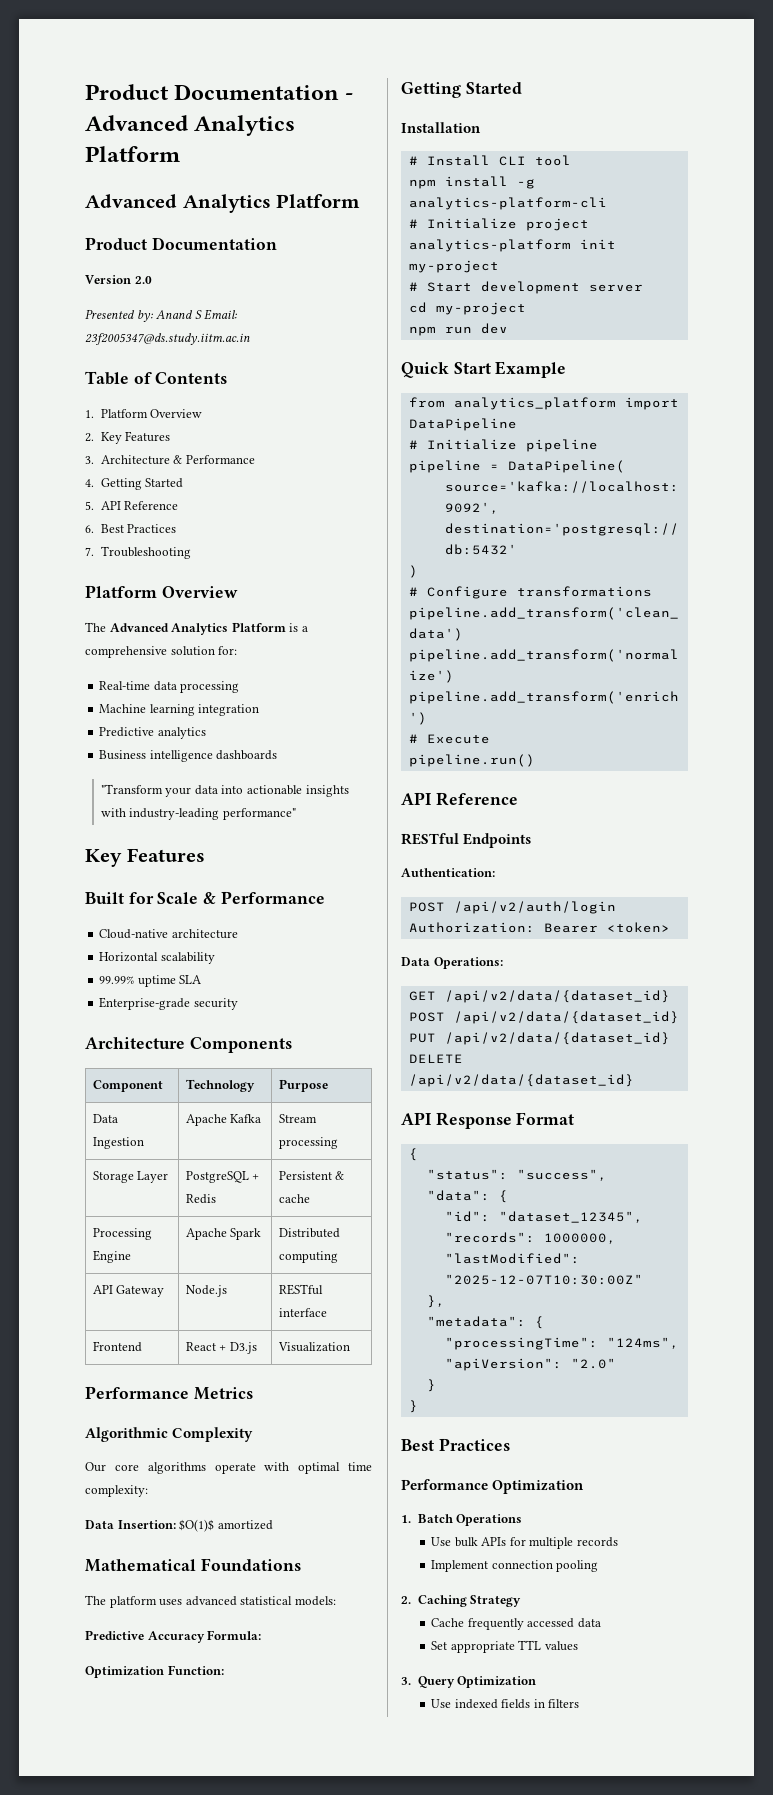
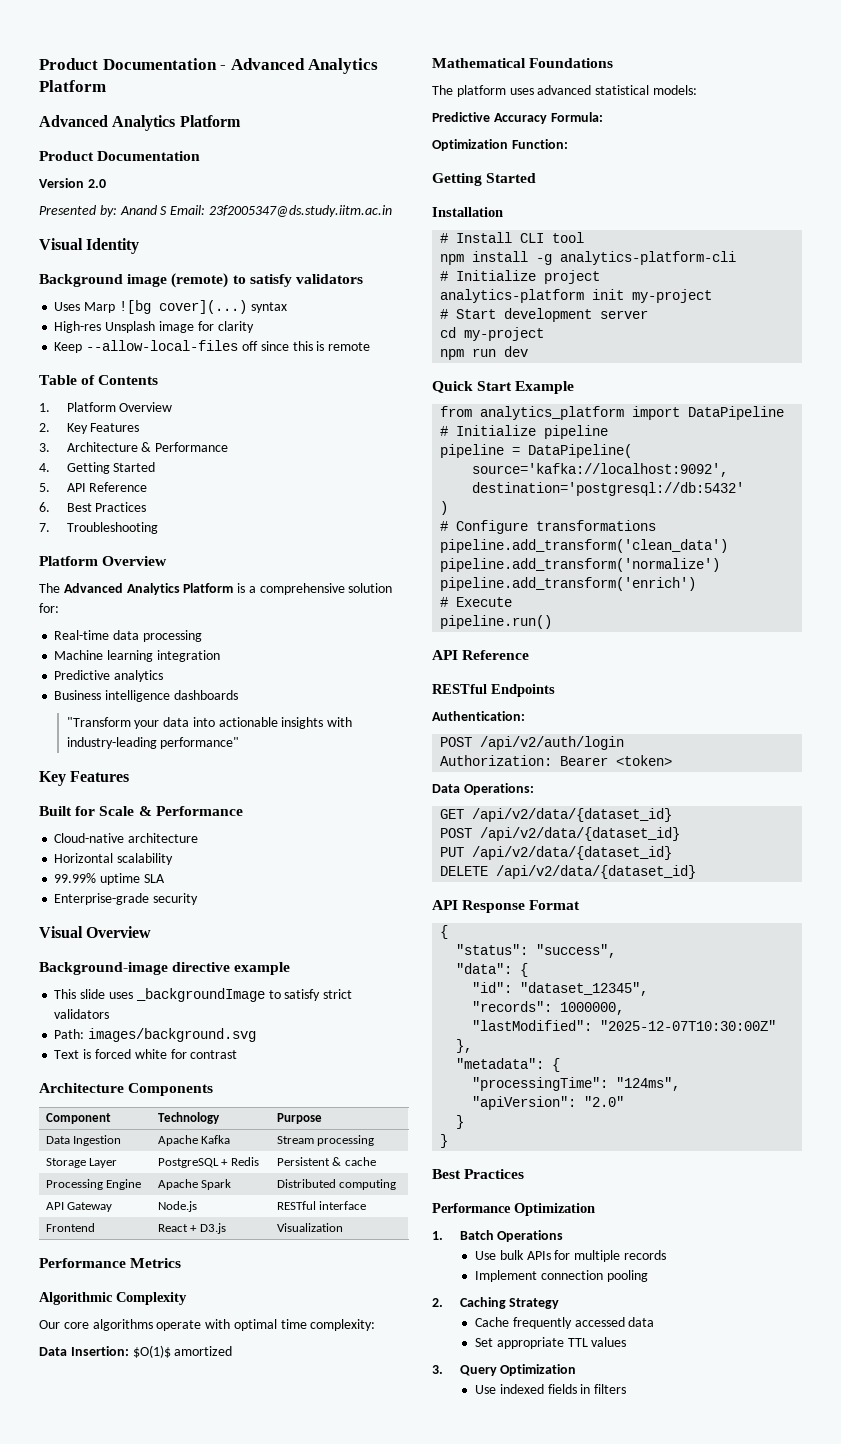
(250, 339) none -> [39,238,140,254] [39,273,363,288] [54,300,287,314] [54,321,254,333] [54,340,371,353] // Visual Identity // Background image (remote) to satisfy validators // Uses Marp ![bg cover](...) syntax // High-res Unsplash image for clarity // Keep --allow-local-files off since this is remote
(238, 1004) none -> [39,926,152,938] [39,962,291,975] [54,988,353,1002] [54,1009,110,1019] [54,1028,257,1042] [54,1049,238,1059] // Visual Overview // Background-image directive example // This slide uses _backgroundImage to satisfy strict validators // Path: images/background.svg // Text is forced white for contrast

